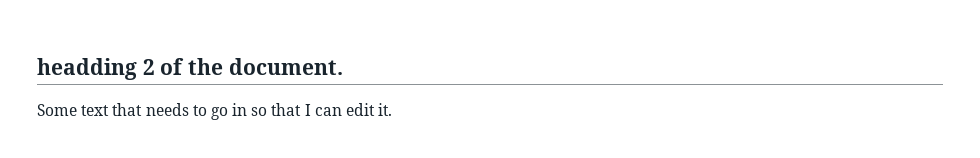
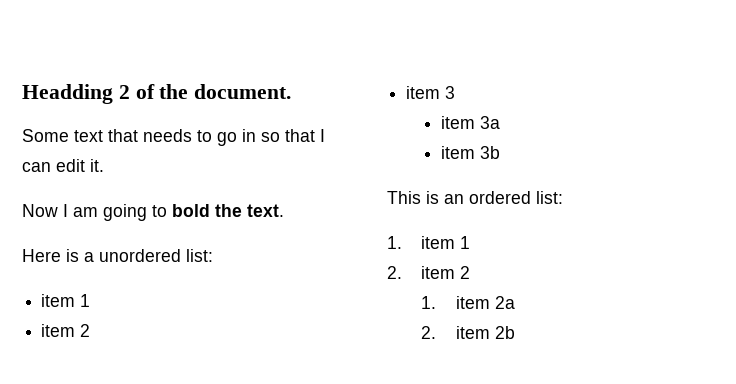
[37,58,137,80] headding -> [22,84,113,104] Headding
(393, 109) none -> [22,204,284,221] [22,249,213,262] [41,294,91,307] [41,324,91,337] [406,86,456,99] [440,116,500,129] [440,146,500,159] [387,191,563,204] [387,236,471,249] [387,266,471,279] [421,296,515,309] [421,326,515,339] // Now I am going to bold the text. // Here is a unordered list: // item 1 // item 2 // item 3 // item 3a // item 3b // This is an ordered list: // 1. item 1 // 2. item 2 // 1. item 2a // 2. item 2b

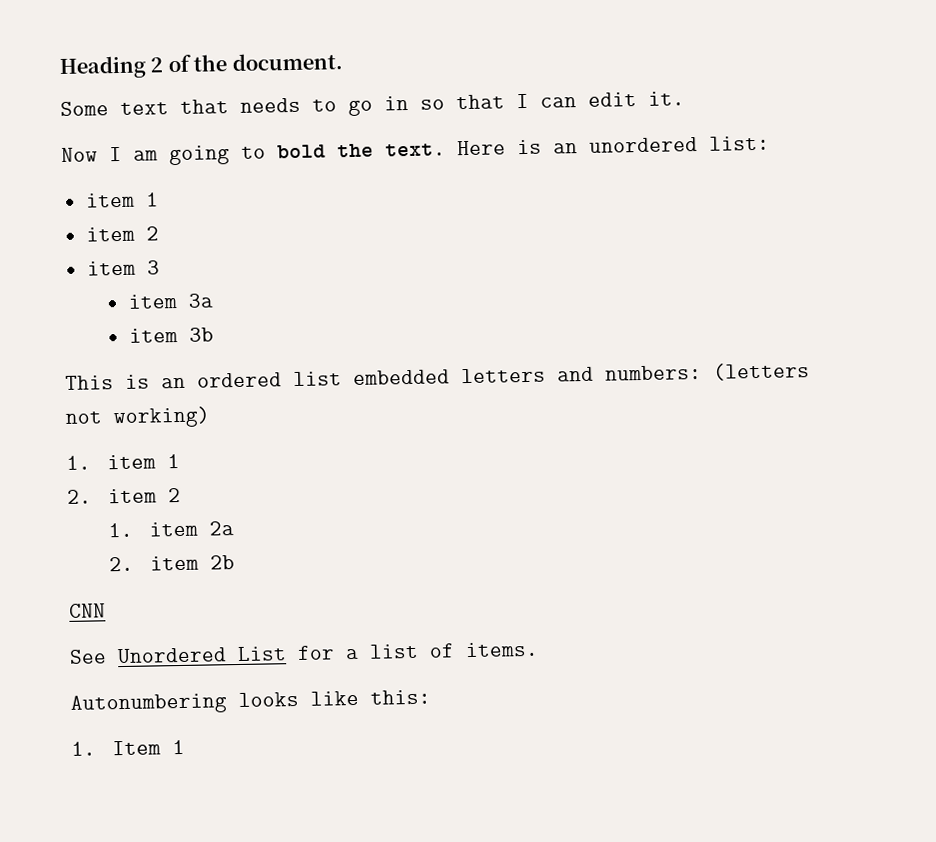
[22,84,113,104] Headding -> [59,55,147,79] Heading
(284, 210) // -> (446, 150) none
[84,252,94,262] a -> [553,143,578,154] an
[536,191,563,204] list: -> [293,362,810,387] [65,406,211,429] list embedded letters and numbers: (letters not working)
(515, 332) none -> [69,603,106,618] [69,641,539,664] [70,689,431,715] [71,739,186,756] // CNN // See Unordered List for a list of items. // Autonumbering looks like this: // 1. Item 1

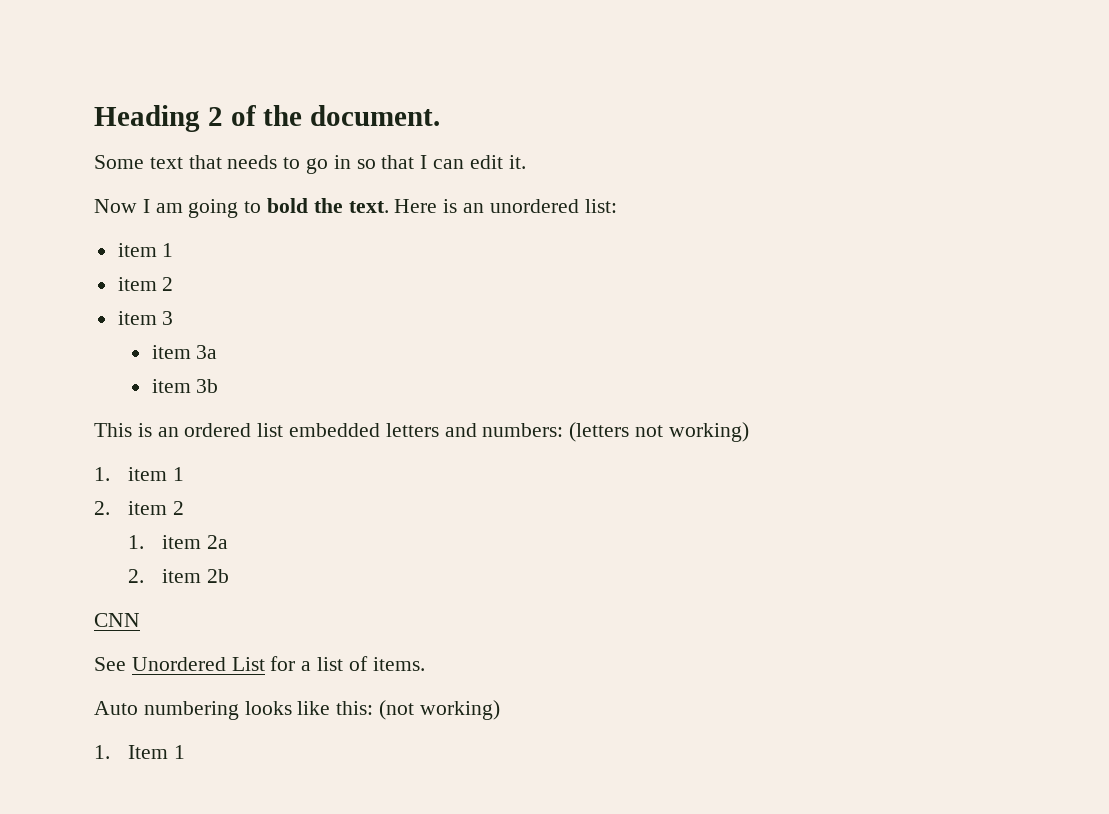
[70,693,227,715] Autonumbering -> [94,701,239,720] Auto numbering
(431, 697) none -> [379,700,500,720] (not working)

